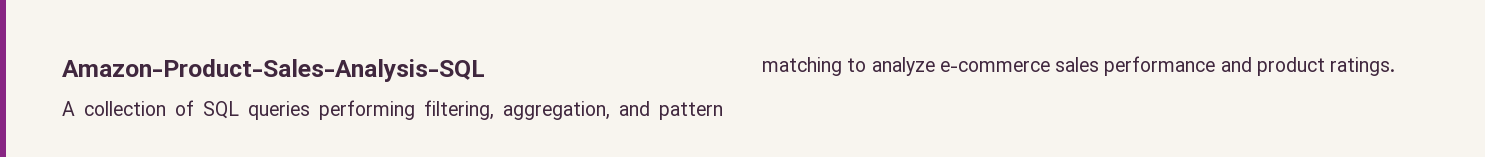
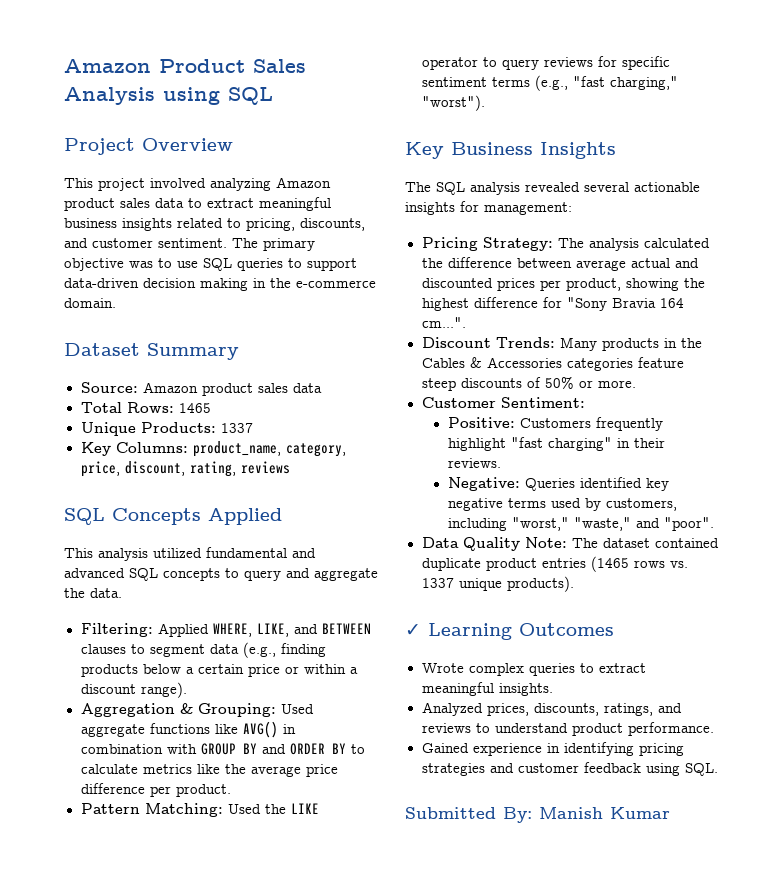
[62,59,485,82] [62,100,723,120] [762,56,1396,76] Amazon-Product-Sales-Analysis-SQL // A collection of SQL queries performing filtering, aggregation, and pattern matching to analyze e-commerce sales performance and product ratings. -> [64,59,306,73] [64,87,273,105] [64,138,233,155] [64,177,331,191] [64,197,331,211] [64,218,365,231] [64,238,315,251] [64,258,357,271] [64,278,376,291] [64,298,116,308] [64,343,239,360] [80,382,322,396] [80,402,211,413] [80,422,253,436] [80,441,346,457] [80,461,290,477] [64,508,282,525] [64,547,316,561] [64,568,378,581] [64,588,122,598] [80,623,371,637] [80,642,326,658] [80,664,358,677] [80,682,187,698] [80,703,314,717] [80,721,296,738] [80,743,365,755] [80,764,338,777] [80,783,231,797] [80,803,319,817] [421,56,670,70] [421,75,678,91] [421,95,485,111] [405,142,616,159] [405,182,700,195] [405,201,572,215] [421,237,710,251] [421,257,699,271] [421,278,705,291] [421,297,684,311] [421,317,466,328] [421,337,702,351] [421,357,684,371] [421,376,636,391] [421,397,585,408] [447,417,663,431] [447,437,665,451] [447,458,501,468] [447,477,669,491] [447,498,677,511] [447,517,714,531] [421,537,719,551] [421,556,688,572] [421,576,574,592] [405,623,614,640] [421,663,646,676] [421,682,553,696] [421,702,682,716] [421,722,714,736] [421,742,684,756] [421,762,718,776] [405,807,670,823] Amazon Product Sales Analysis using SQL // Project Overview // This project involved analyzing Amazon product sales data to extract meaningful business insights related to pricing, discounts, and customer sentiment. The primary objective was to use SQL queries to support data-driven decision making in the e-commerce domain. // Dataset Summary // Source: Amazon product sales data // Total Rows: 1465 // Unique Products: 1337 // Key Columns: product_name, category, price, discount, rating, reviews // SQL Concepts Applied // This analysis utilized fundamental and advanced SQL concepts to query and aggregate the data. // Filtering: Applied WHERE, LIKE, and BETWEEN clauses to segment data (e.g., finding products below a certain price or within a discount range). // Aggregation & Grouping: Used aggregate functions like AVG() in combination with GROUP BY and ORDER BY to calculate metrics like the average price difference per product. // Pattern Matching: Used the LIKE operator to query reviews for specific sentiment terms (e.g., "fast charging," "worst"). // Key Business Insights // The SQL analysis revealed several actionable insights for management: // Pricing Strategy: The analysis calculated the difference between average actual and discounted prices per product, showing the highest difference for "Sony Bravia 164 cm...". // Discount Trends: Many products in the Cables & Accessories categories feature steep discounts of 50% or more. // Customer Sentiment: // Positive: Customers frequently highlight "fast charging" in their reviews. // Negative: Queries identified key negative terms used by customers, including "worst," "waste," and "poor". // Data Quality Note: The dataset contained duplicate product entries (1465 rows vs. 1337 unique products). // ✓ Learning Outcomes // Wrote complex queries to extract meaningful insights. // Analyzed prices, discounts, ratings, and reviews to understand product performance. // Gained experience in identifying pricing strategies and customer feedback using SQL. // Submitted By: Manish Kumar

